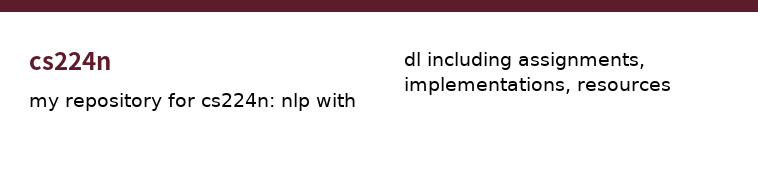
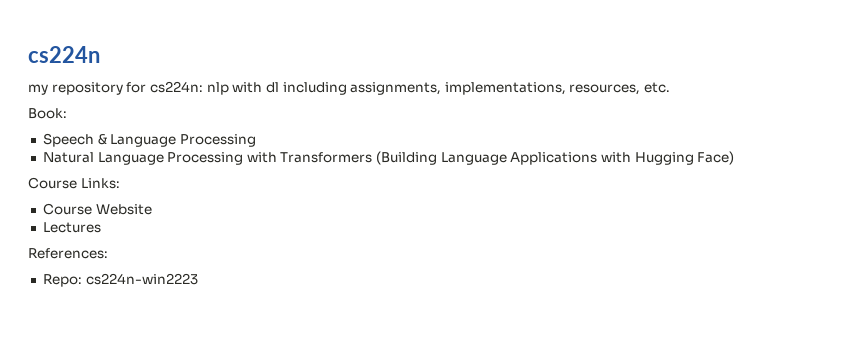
[577,81,671,91] resources -> [569,82,671,95] [28,108,67,119] [42,133,256,147] [42,151,735,165] [28,177,120,189] [42,203,152,215] [42,222,101,233] [28,248,108,259] [42,273,198,287] resources, etc. // Book: // Speech & Language Processing // Natural Language Processing with Transformers (Building Language Applications with Hugging Face) // Course Links: // Course Website // Lectures // References: // Repo: cs224n-win2223

